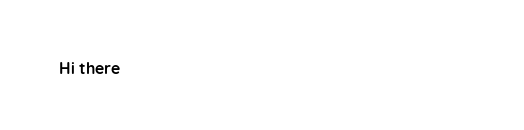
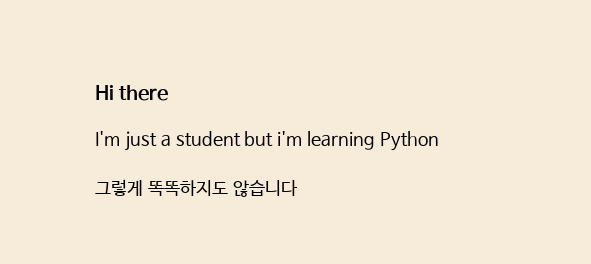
(121, 68) none -> [95,131,440,151] [95,179,298,197] // I'm just a student but i'm learning Python // 그렇게 똑똑하지도 않습니다

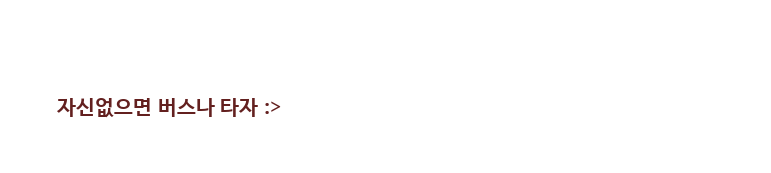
[95,85,169,101] [95,131,440,151] [95,179,298,197] Hi there // I'm just a student but i'm learning Python // 그렇게 똑똑하지도 않습니다 -> [56,98,281,118] 자신없으면 버스나 타자 :>

